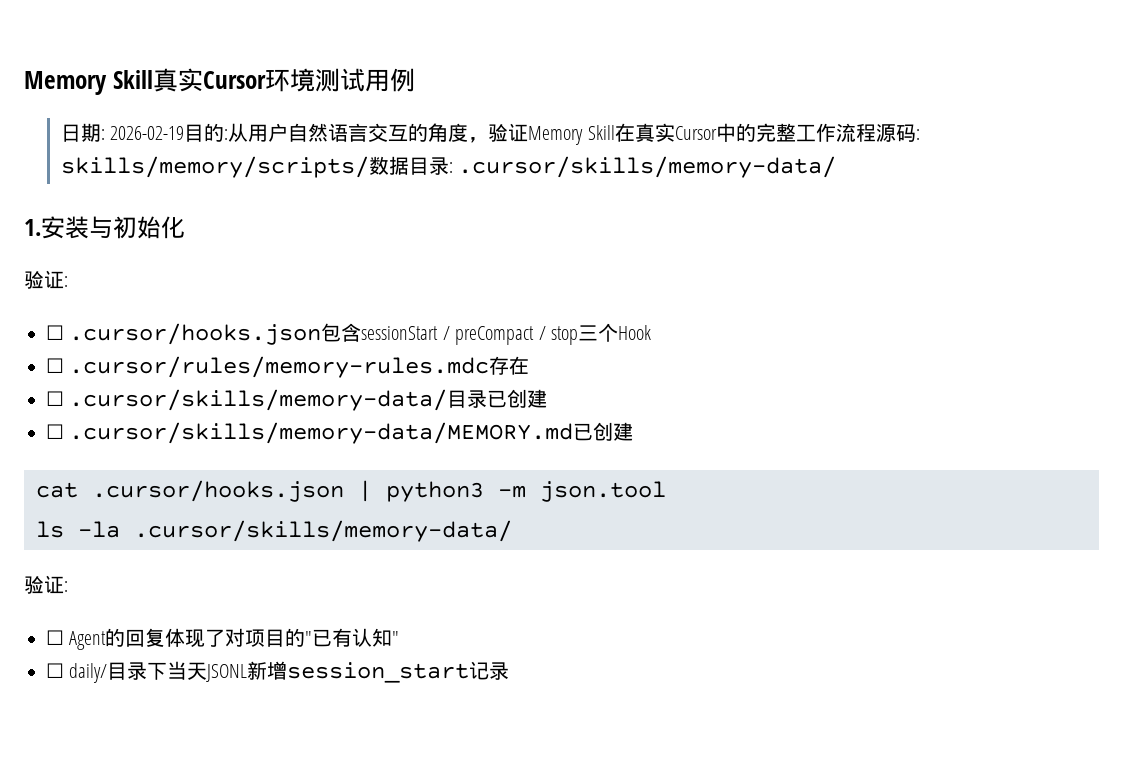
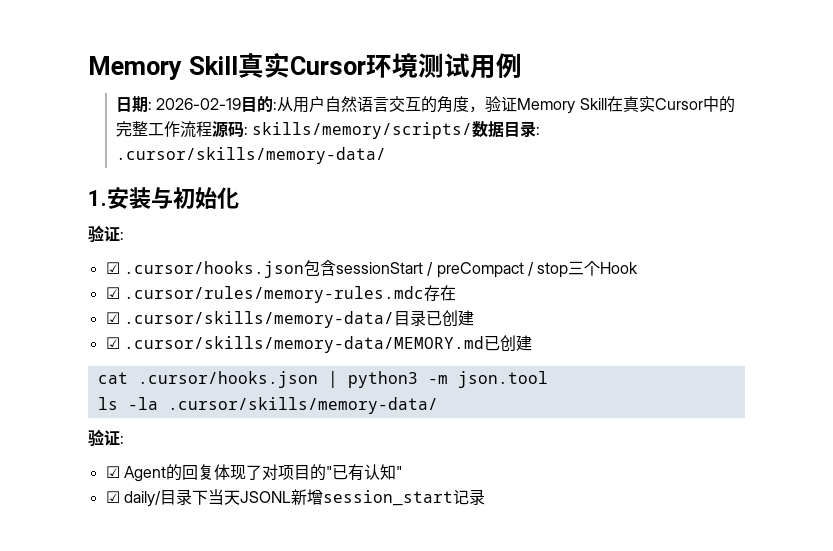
[46,325,64,340] ☐ -> [105,262,120,274] ☑
[46,358,64,373] ☐ -> [105,287,120,299] ☑
[46,391,64,406] ☐ -> [105,312,120,324] ☑
[46,424,64,439] ☐ -> [105,337,120,349] ☑
[46,630,64,645] ☐ -> [105,466,120,478] ☑
[46,663,64,678] ☐ -> [105,491,120,503] ☑

